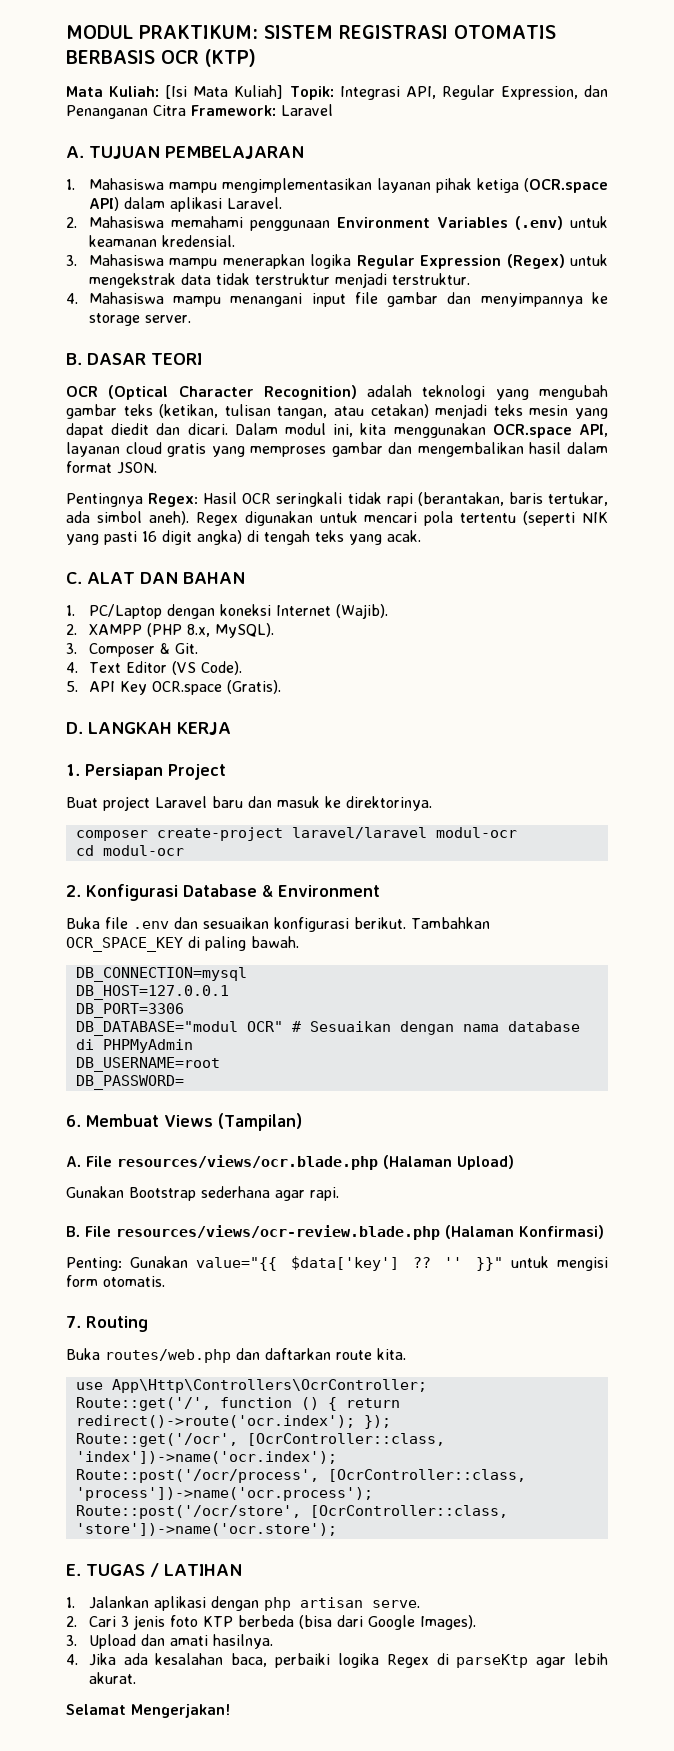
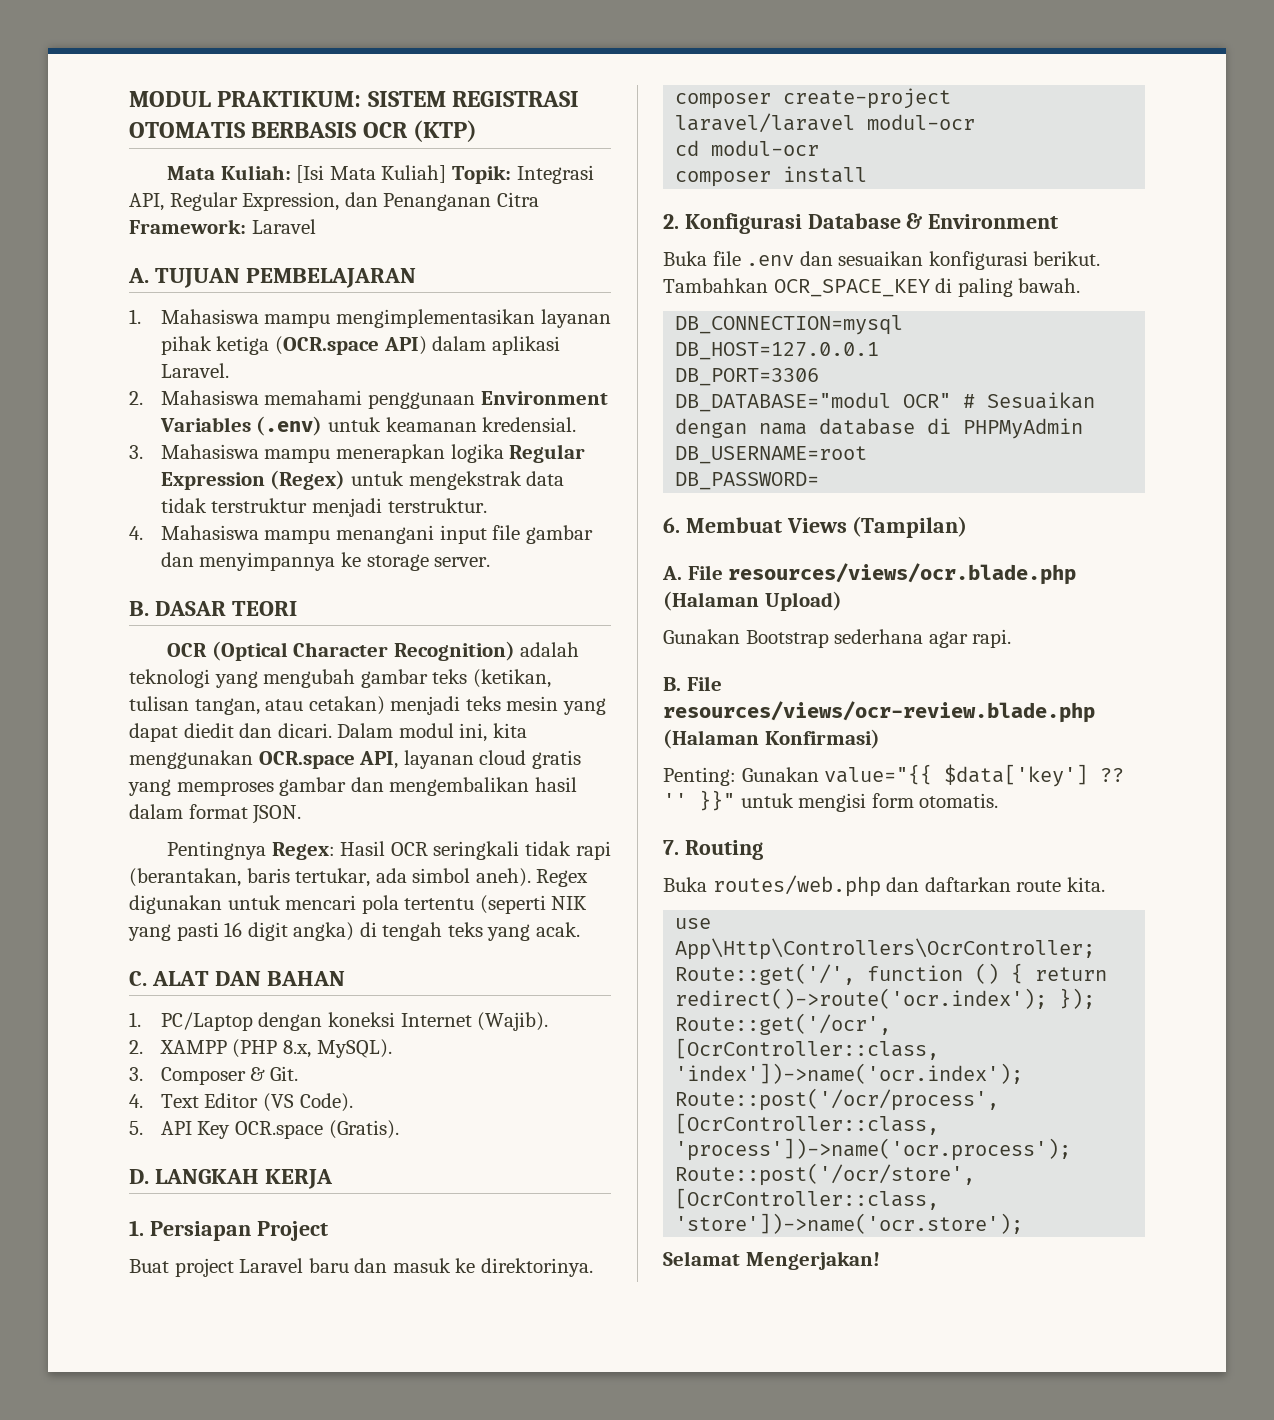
(184, 850) none -> [675,166,868,187] // composer install
[66,1563,242,1577] [66,1596,420,1611] [66,1615,476,1630] [66,1634,273,1649] [66,1653,608,1668] [88,1672,136,1684] // E. TUGAS / LATIHAN // 1. Jalankan aplikasi dengan php artisan serve. // 2. Cari 3 jenis foto KTP berbeda (bisa dari Google Images). // 3. Upload dan amati hasilnya. // 4. Jika ada kesalahan baca, perbaiki logika Regex di parseKtp agar lebih akurat. -> (1024, 1223) none

